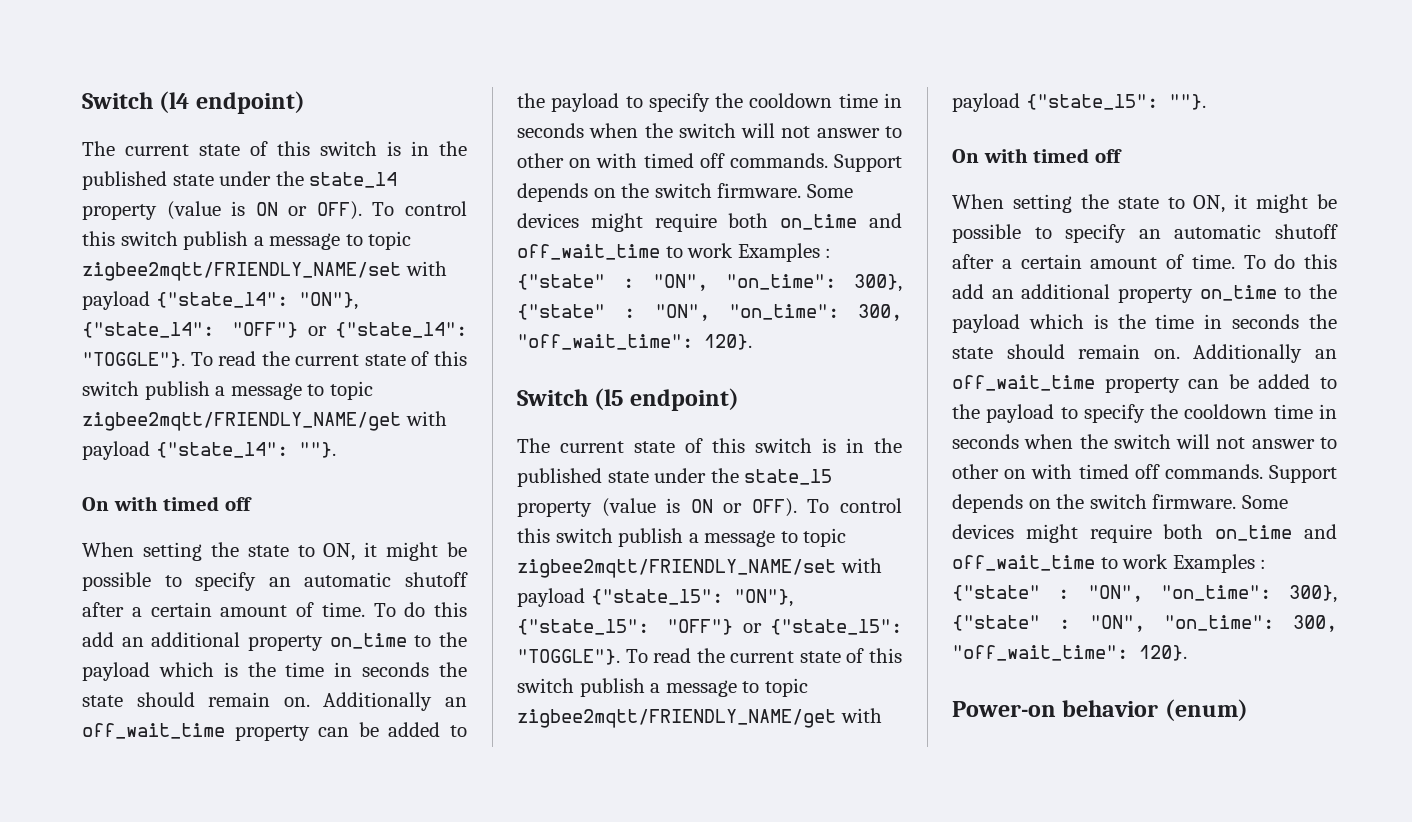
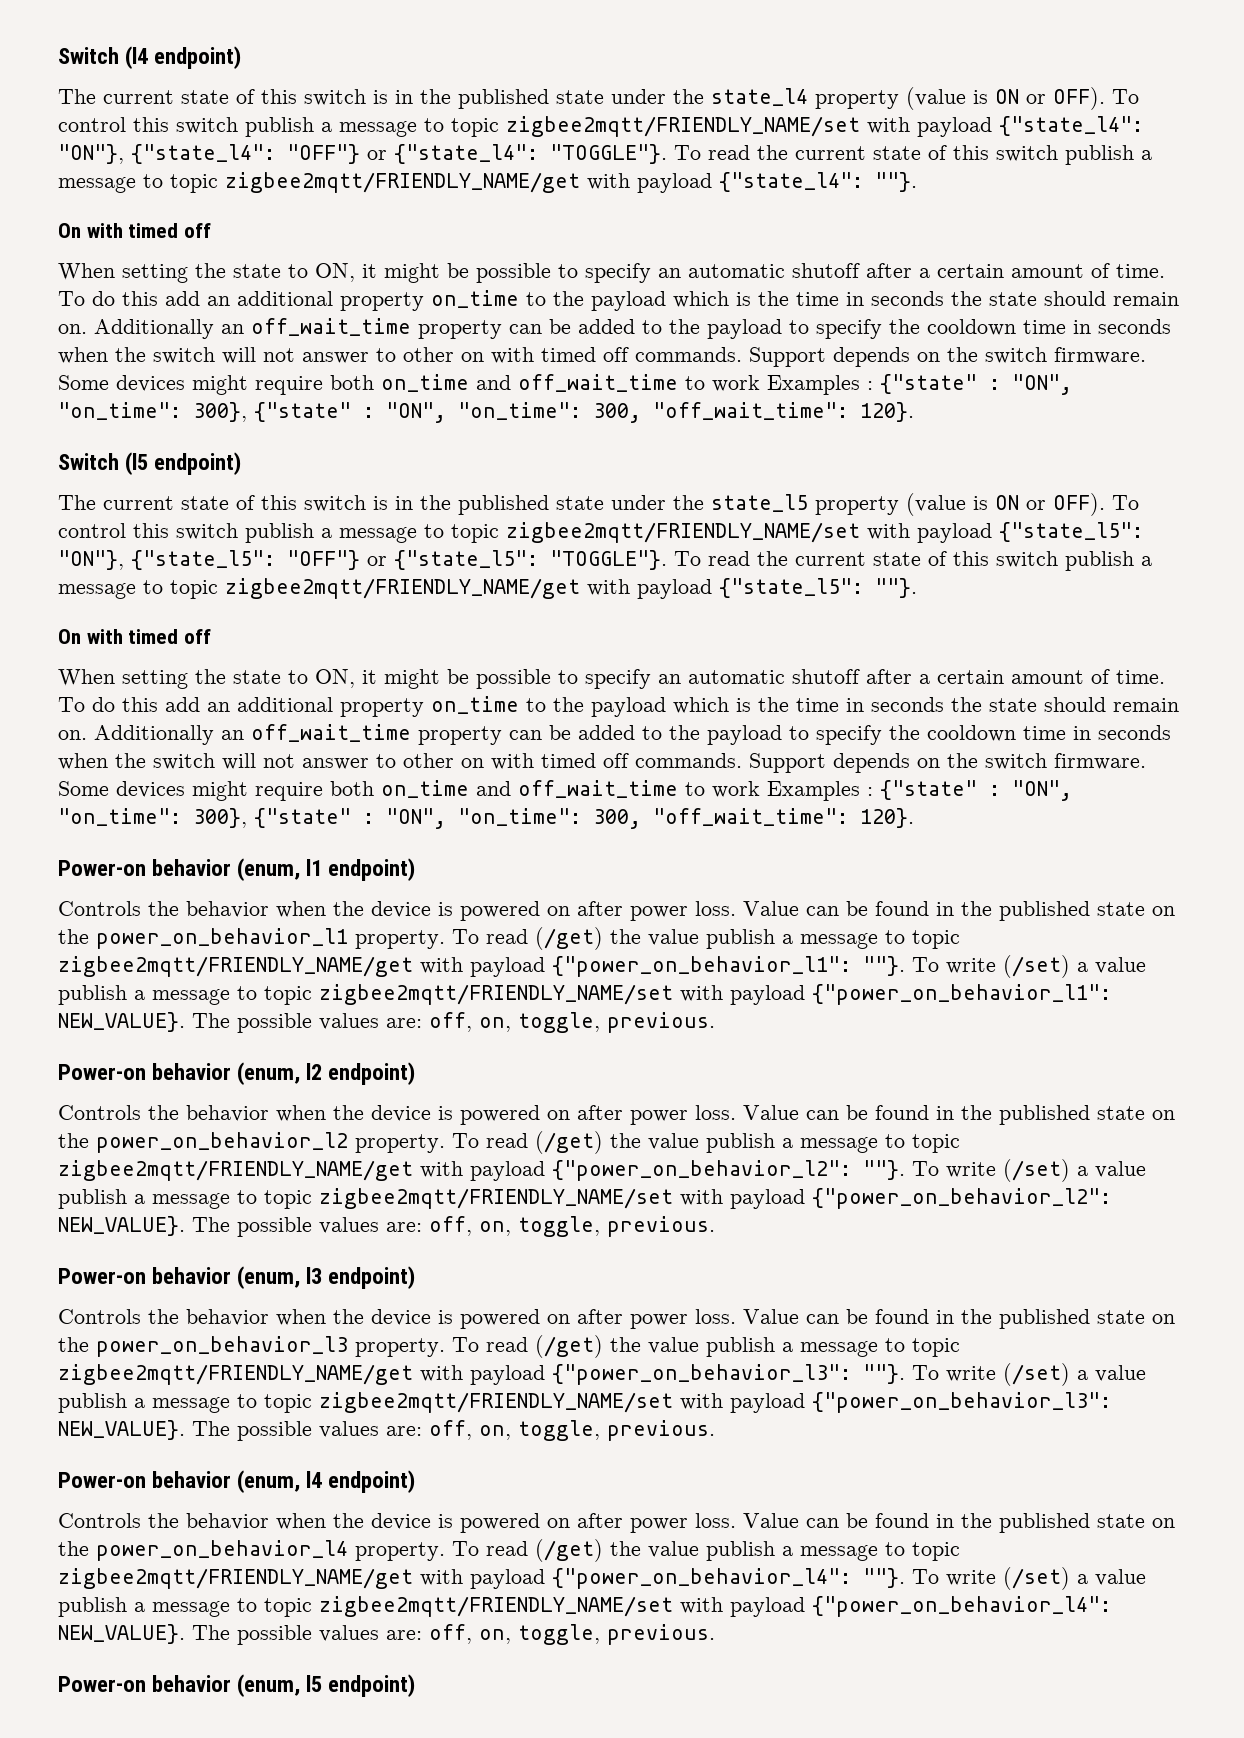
[1164,699,1248,721] (enum) -> [237,858,416,881] [58,901,1175,921] [58,927,960,950] [58,955,1146,978] [58,984,1111,1005] [58,1012,715,1033] [58,1062,416,1085] [58,1105,1175,1125] [58,1131,960,1154] [58,1159,1146,1182] [58,1188,1111,1209] [58,1216,715,1237] [58,1266,416,1289] [58,1309,1175,1329] [58,1335,960,1358] [58,1363,1146,1386] [58,1392,1111,1413] [58,1420,715,1441] [58,1470,416,1493] [58,1513,1175,1533] [58,1539,960,1562] [58,1567,1146,1590] [58,1596,1111,1617] [58,1624,715,1645] [58,1674,416,1697] (enum, l1 endpoint) // Controls the behavior when the device is powered on after power loss. Value can be found in the published state on the power_on_behavior_l1 property. To read (/get) the value publish a message to topic zigbee2mqtt/FRIENDLY_NAME/get with payload {"power_on_behavior_l1": ""}. To write (/set) a value publish a message to topic zigbee2mqtt/FRIENDLY_NAME/set with payload {"power_on_behavior_l1": NEW_VALUE}. The possible values are: off, on, toggle, previous. // Power-on behavior (enum, l2 endpoint) // Controls the behavior when the device is powered on after power loss. Value can be found in the published state on the power_on_behavior_l2 property. To read (/get) the value publish a message to topic zigbee2mqtt/FRIENDLY_NAME/get with payload {"power_on_behavior_l2": ""}. To write (/set) a value publish a message to topic zigbee2mqtt/FRIENDLY_NAME/set with payload {"power_on_behavior_l2": NEW_VALUE}. The possible values are: off, on, toggle, previous. // Power-on behavior (enum, l3 endpoint) // Controls the behavior when the device is powered on after power loss. Value can be found in the published state on the power_on_behavior_l3 property. To read (/get) the value publish a message to topic zigbee2mqtt/FRIENDLY_NAME/get with payload {"power_on_behavior_l3": ""}. To write (/set) a value publish a message to topic zigbee2mqtt/FRIENDLY_NAME/set with payload {"power_on_behavior_l3": NEW_VALUE}. The possible values are: off, on, toggle, previous. // Power-on behavior (enum, l4 endpoint) // Controls the behavior when the device is powered on after power loss. Value can be found in the published state on the power_on_behavior_l4 property. To read (/get) the value publish a message to topic zigbee2mqtt/FRIENDLY_NAME/get with payload {"power_on_behavior_l4": ""}. To write (/set) a value publish a message to topic zigbee2mqtt/FRIENDLY_NAME/set with payload {"power_on_behavior_l4": NEW_VALUE}. The possible values are: off, on, toggle, previous. // Power-on behavior (enum, l5 endpoint)

